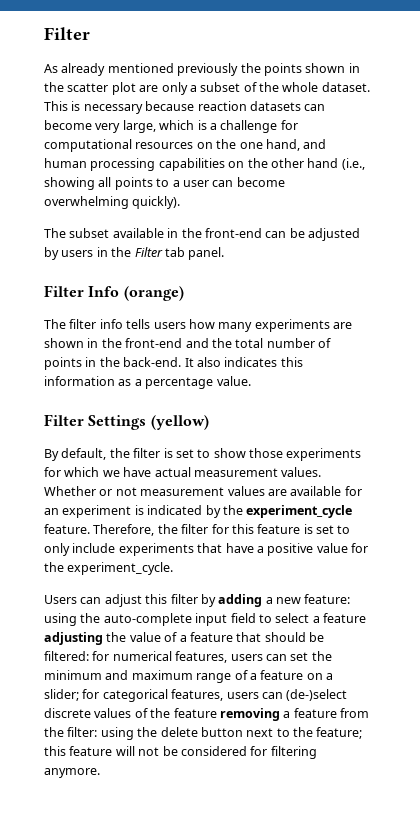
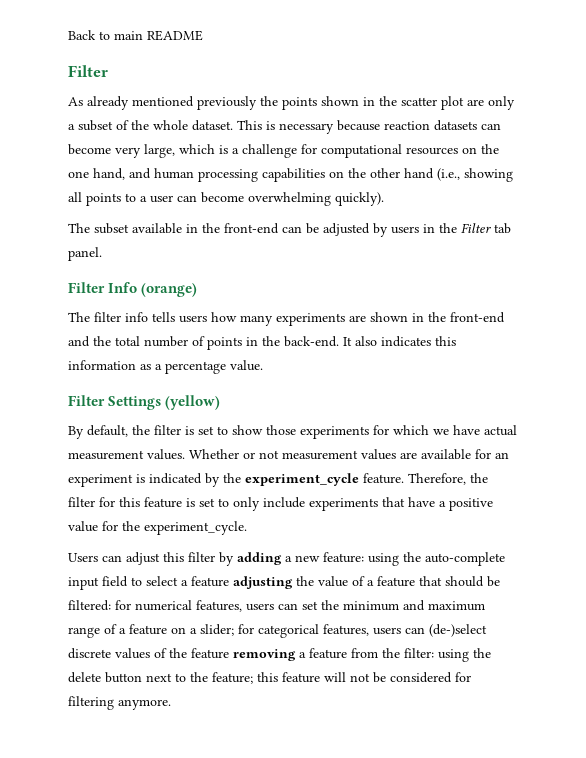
(44, 33) none -> [68,30,203,41] Back to main README //

